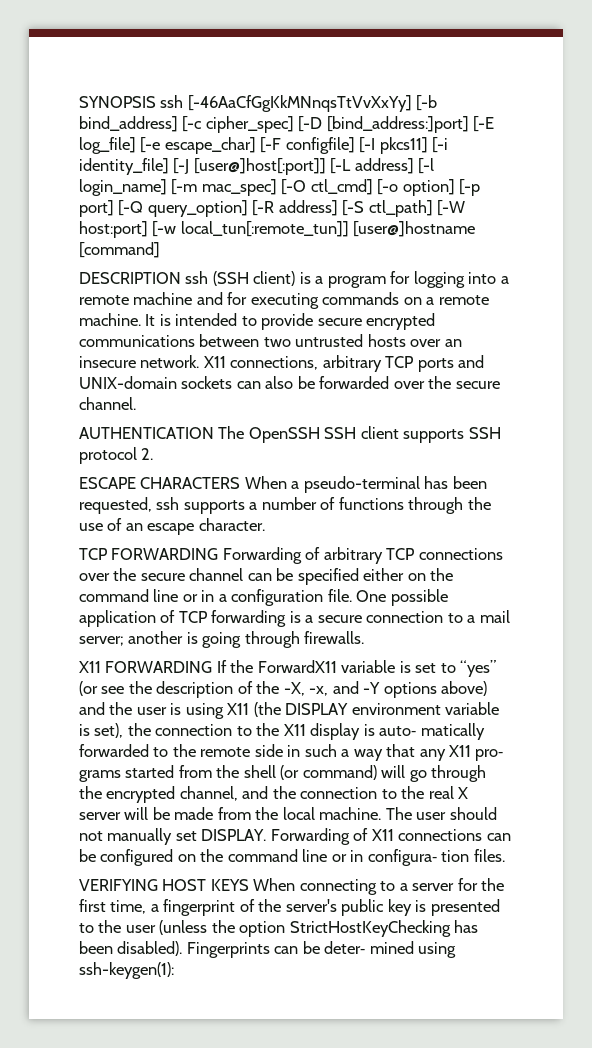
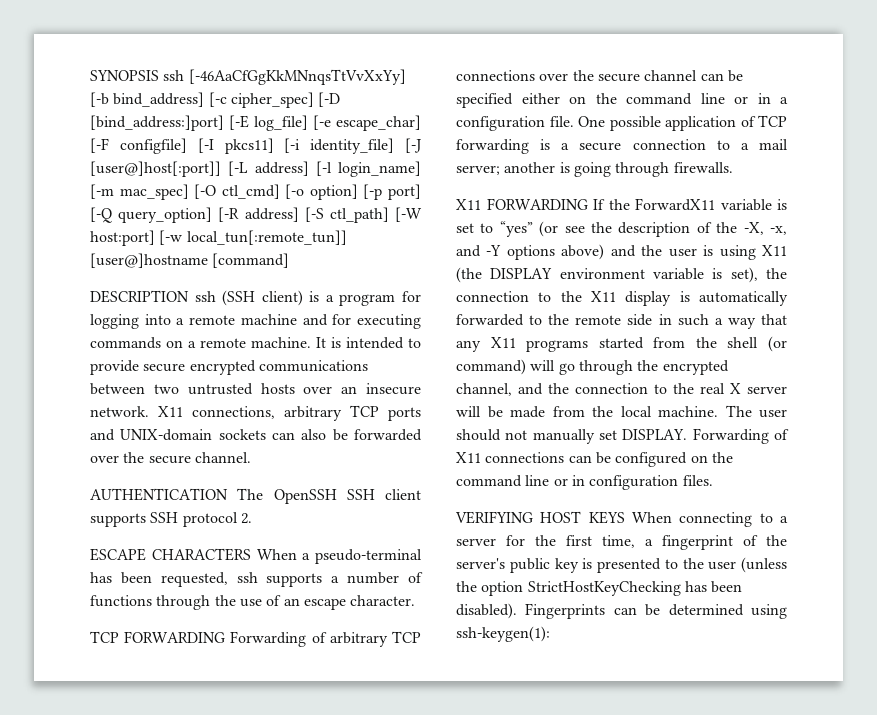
[379,723,485,740] auto‐ matically -> [699,291,788,306] automatically
[475,749,504,761] [79,770,121,782] pro‐ grams -> [526,340,589,352] programs
[367,849,470,866] configura‐ tion -> [589,475,679,490] configuration
[324,941,414,954] deter‐ mined -> [668,604,744,616] determined

